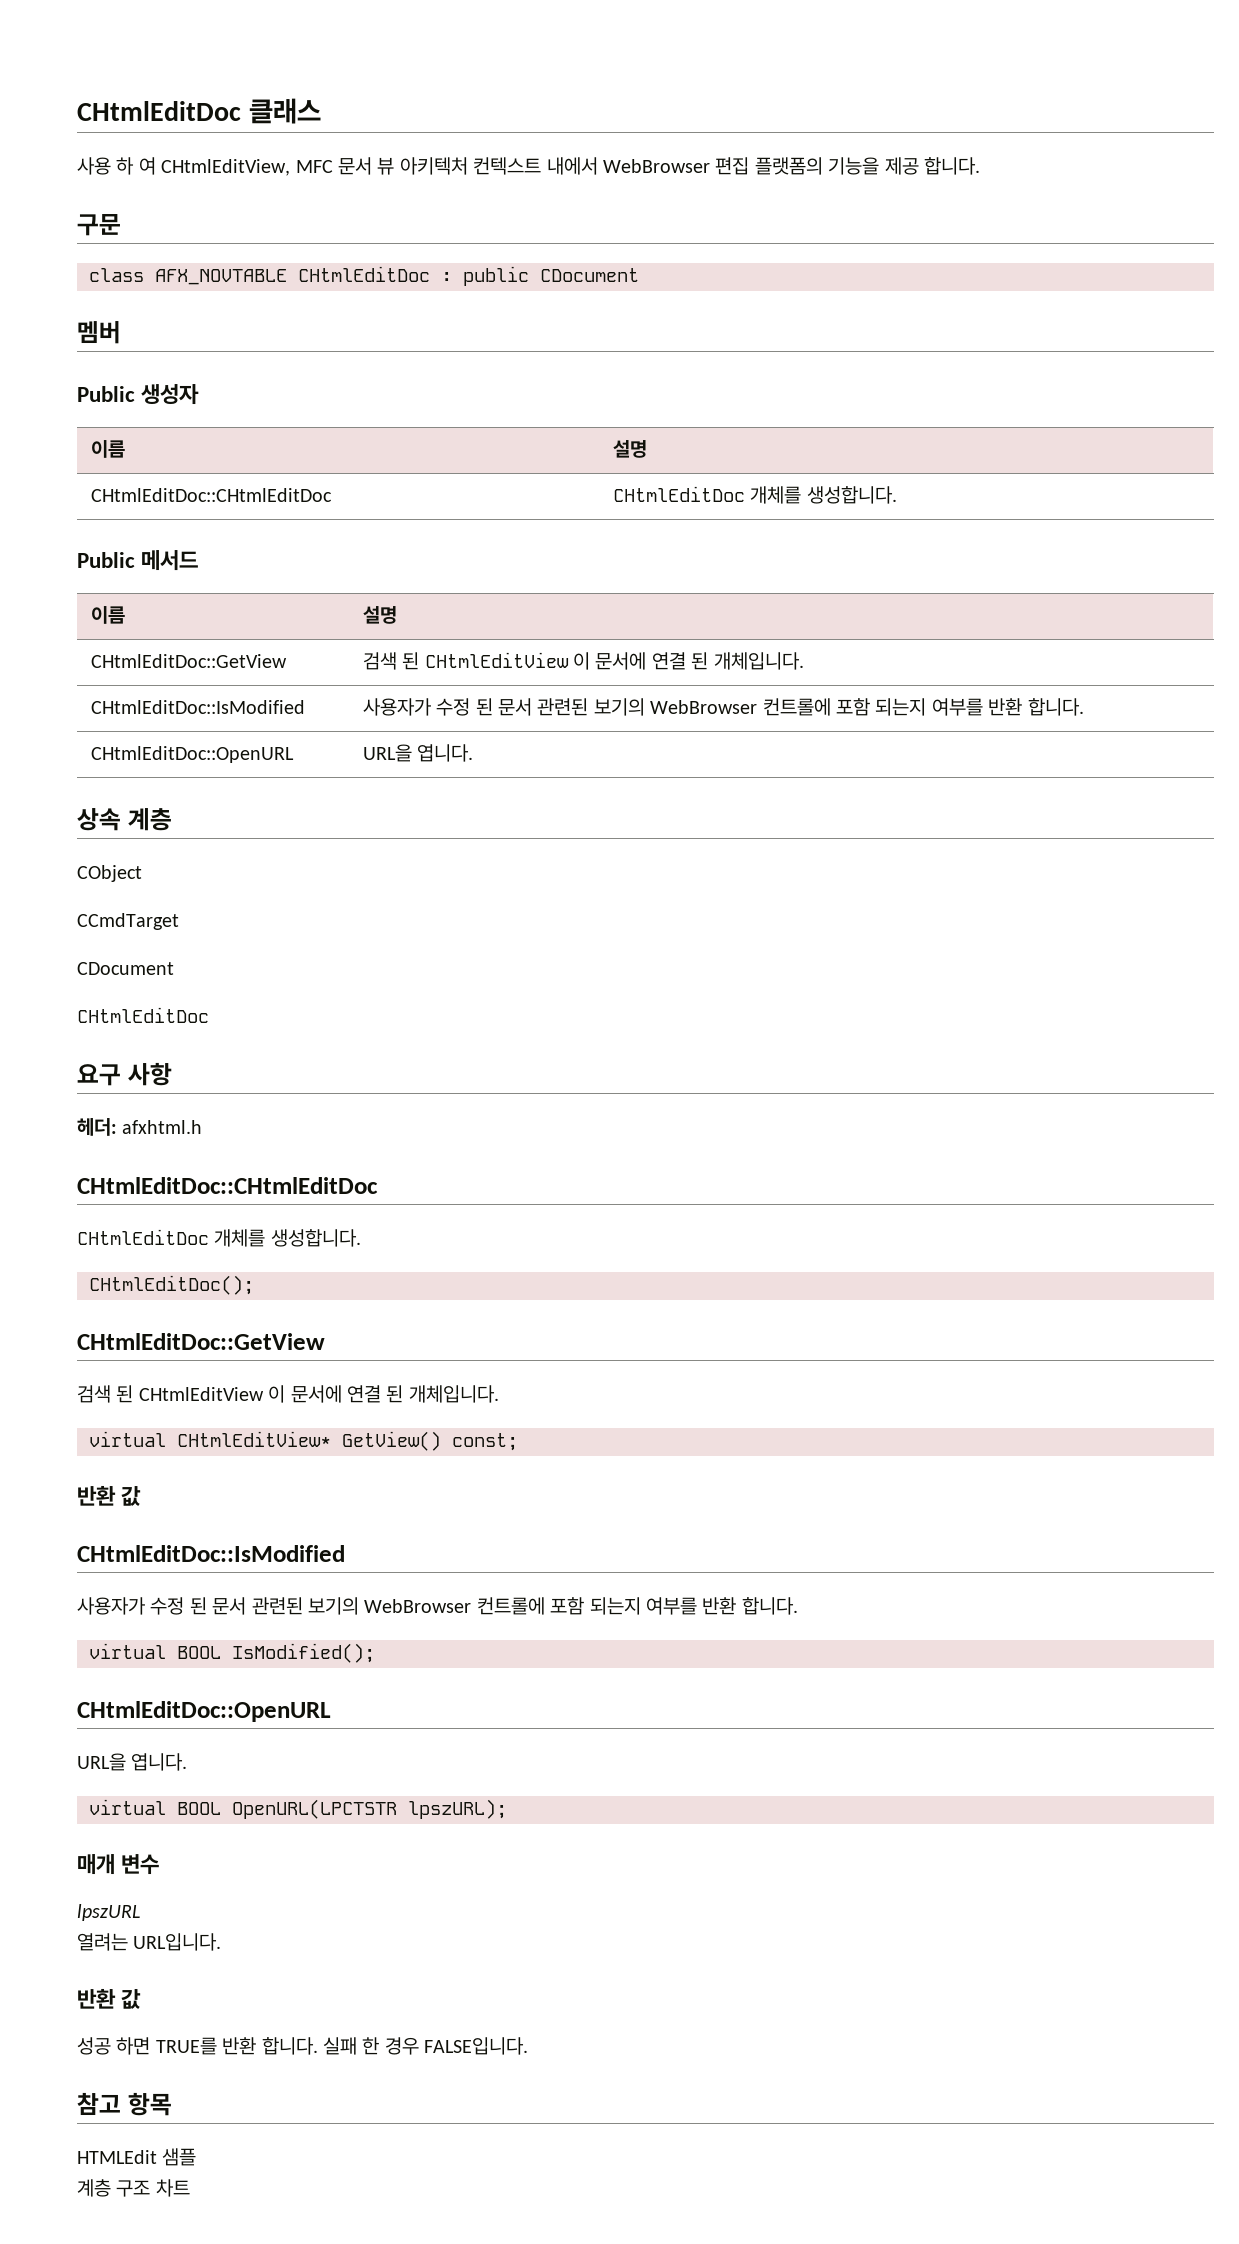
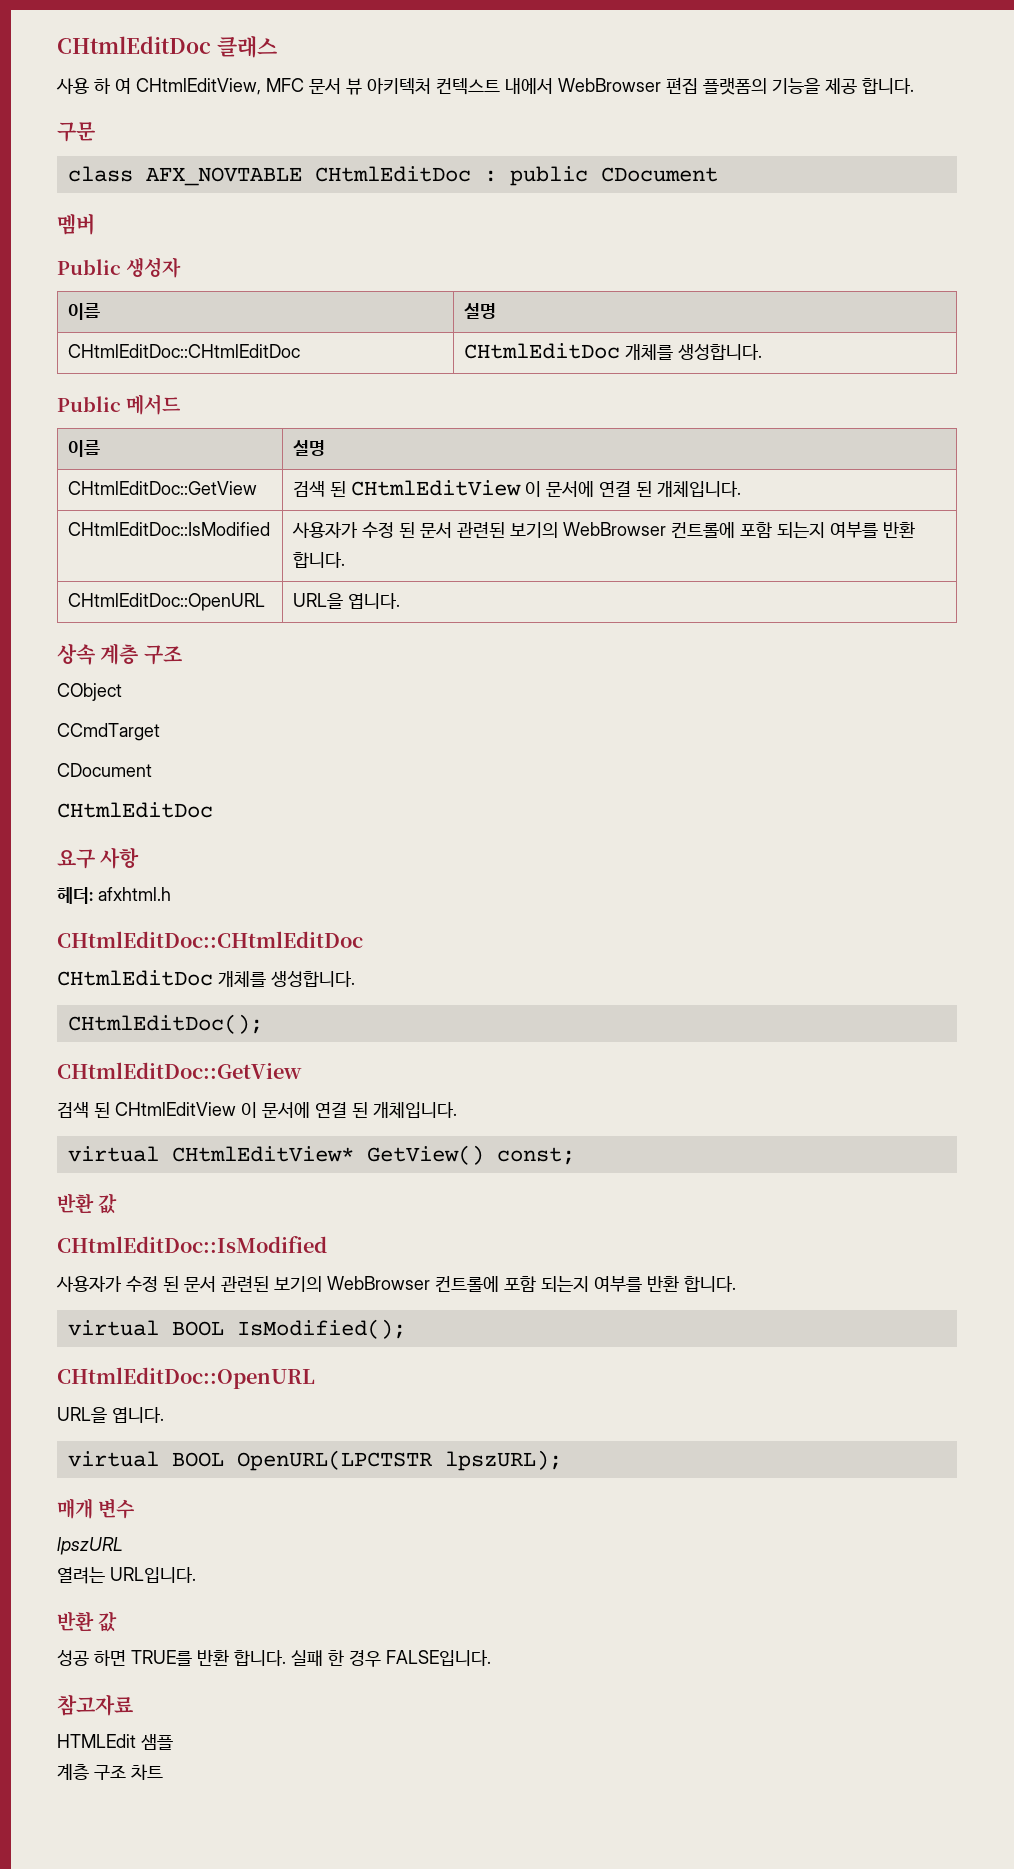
(172, 819) none -> [143,645,182,665] 구조
[77,2092,172,2116] 참고 항목 -> [57,1694,133,1716] 참고자료

